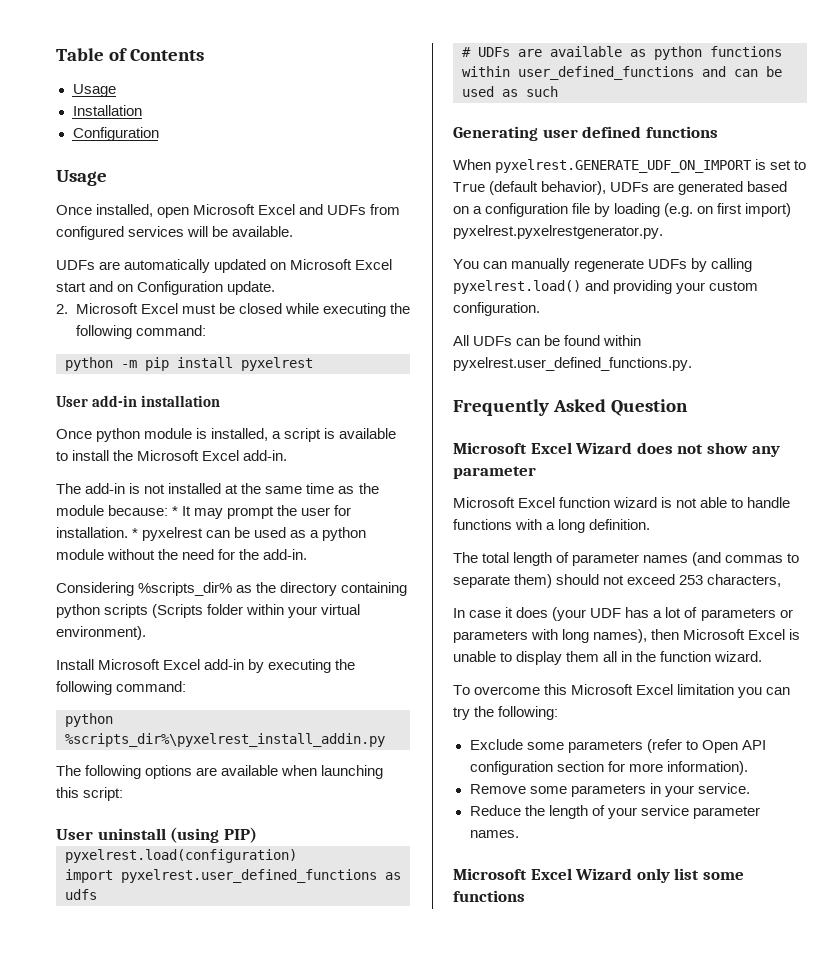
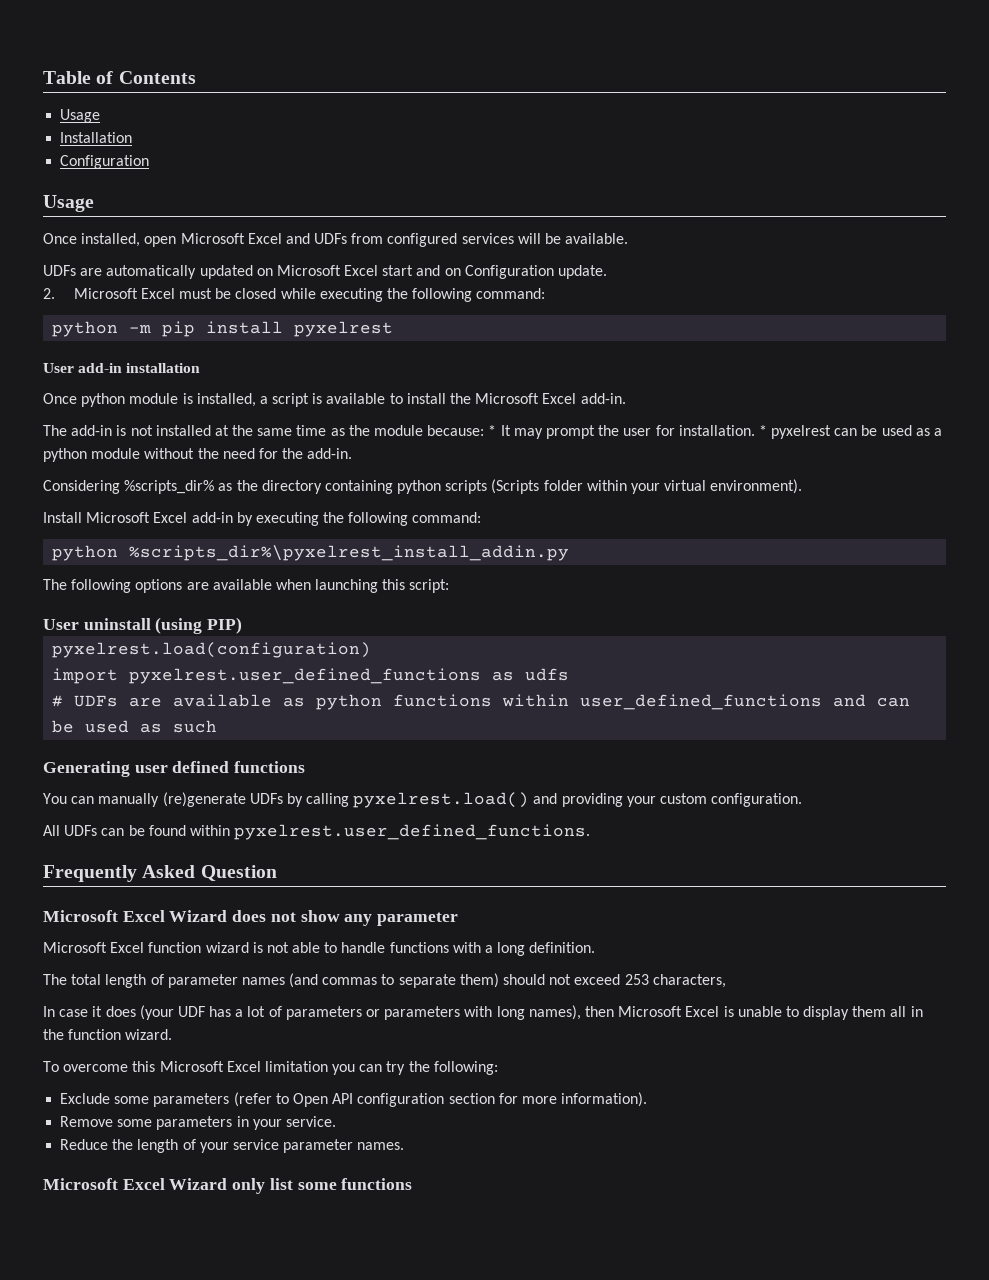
[453,159,807,173] [453,181,788,195] [453,203,792,217] [453,225,663,239] // When pyxelrest.GENERATE_UDF_ON_IMPORT is set to True (default behavior), UDFs are generated based on a configuration file by loading (e.g. on first import) pyxelrest.pyxelrestgenerator.py. -> (306, 767) none
[574,259,645,272] regenerate -> [162,792,246,807] (re)generate
[453,357,692,371] pyxelrest.user_defined_functions.py. -> [234,824,591,840] pyxelrest.user_defined_functions.

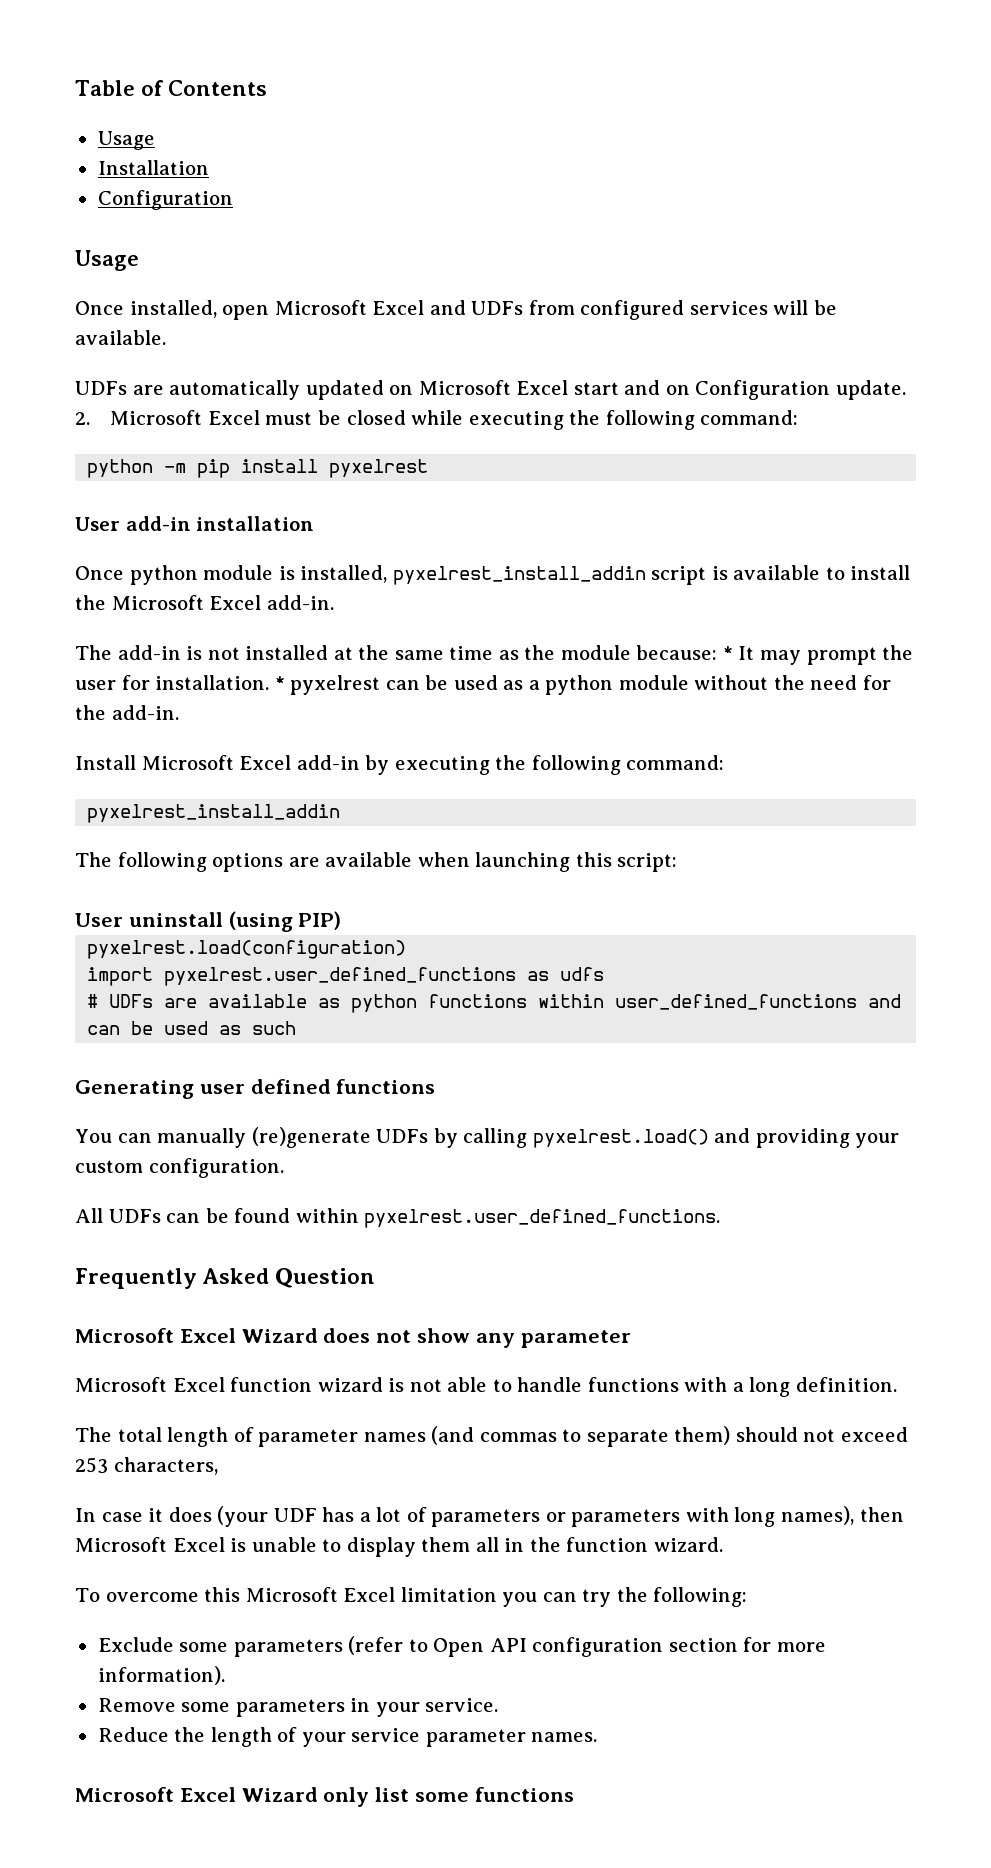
[259,396,268,404] a -> [392,566,646,585] pyxelrest_install_addin
[43,479,803,494] // Considering %scripts_dir% as the directory containing python scripts (Scripts folder within your virtual environment). -> (179, 712) none
[52,545,570,561] python %scripts_dir%\pyxelrest_install_addin.py -> [87,804,341,823] pyxelrest_install_addin

